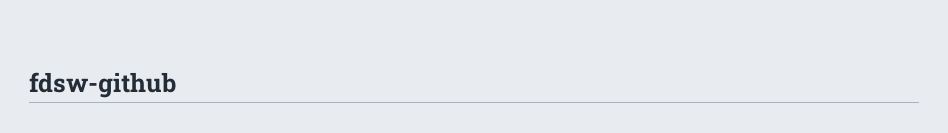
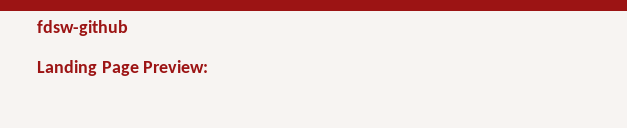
(176, 85) none -> [37,60,209,76] // Landing Page Preview:

